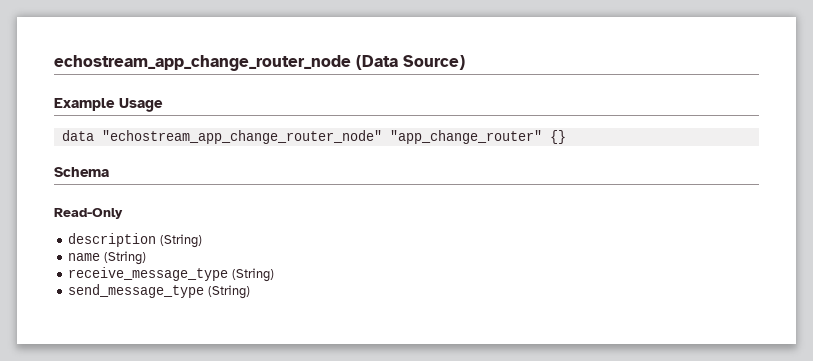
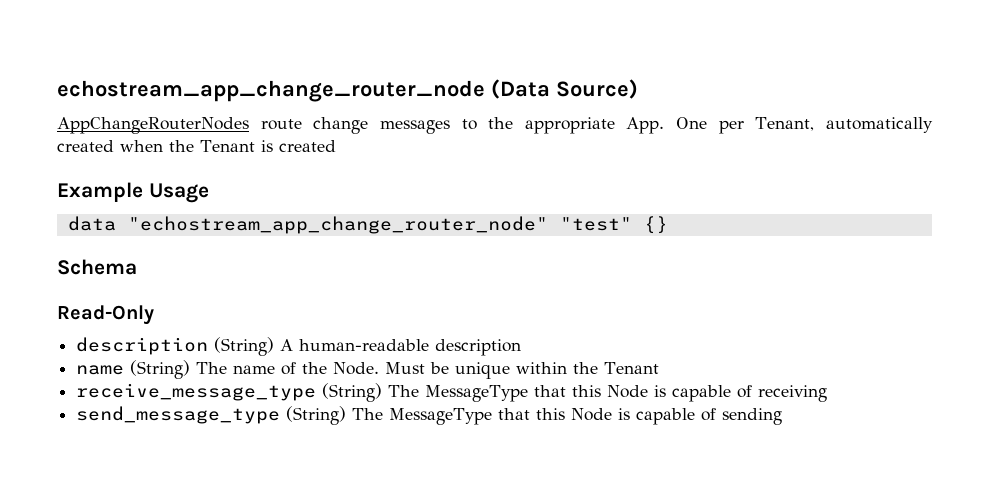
(465, 62) none -> [57,117,934,134] [57,140,336,152] // AppChangeRouterNodes route change messages to the appropriate App. One per Tenant, automatically created when the Tenant is created
[389,130,542,144] "app_change_router" -> [559,217,632,231] "test"
(203, 241) none -> [280,339,522,356] A human-readable description
[68,267,275,282] [68,284,251,299] // receive_message_type (String) // send_message_type (String) -> [196,362,660,379] [76,383,828,402] [76,406,783,425] The name of the Node. Must be unique within the Tenant // receive_message_type (String) The MessageType that this Node is capable of receiving // send_message_type (String) The MessageType that this Node is capable of sending

